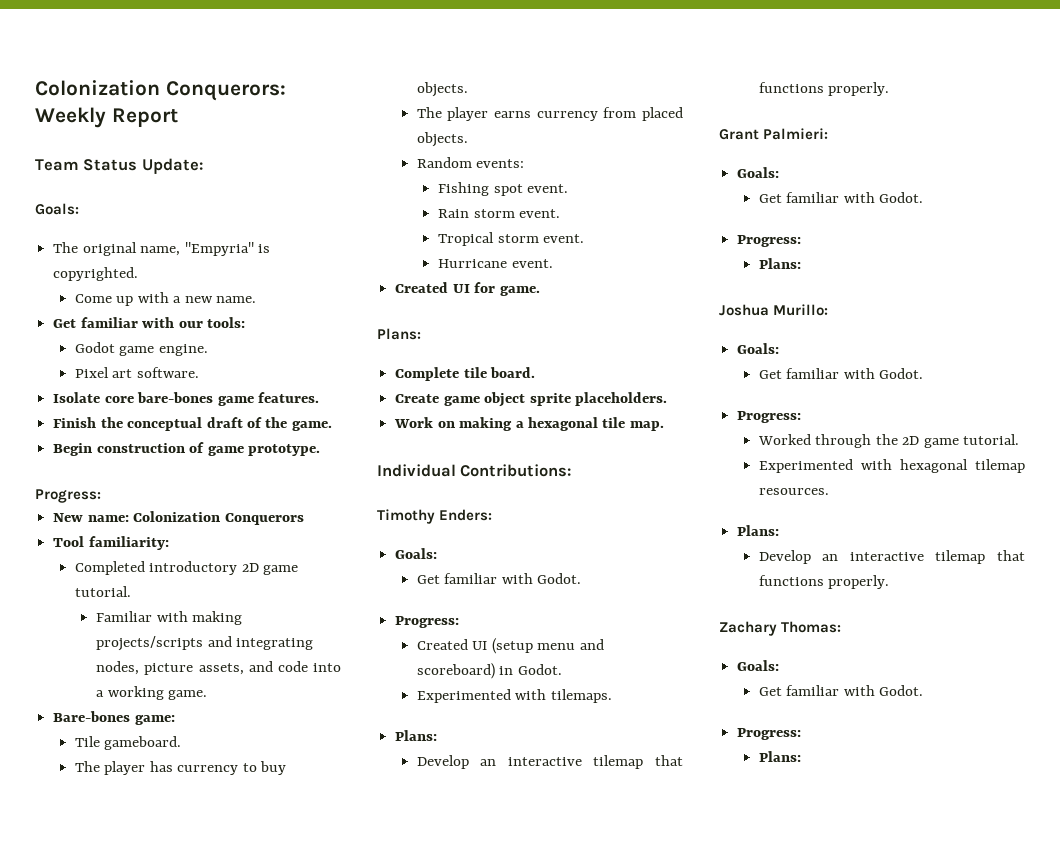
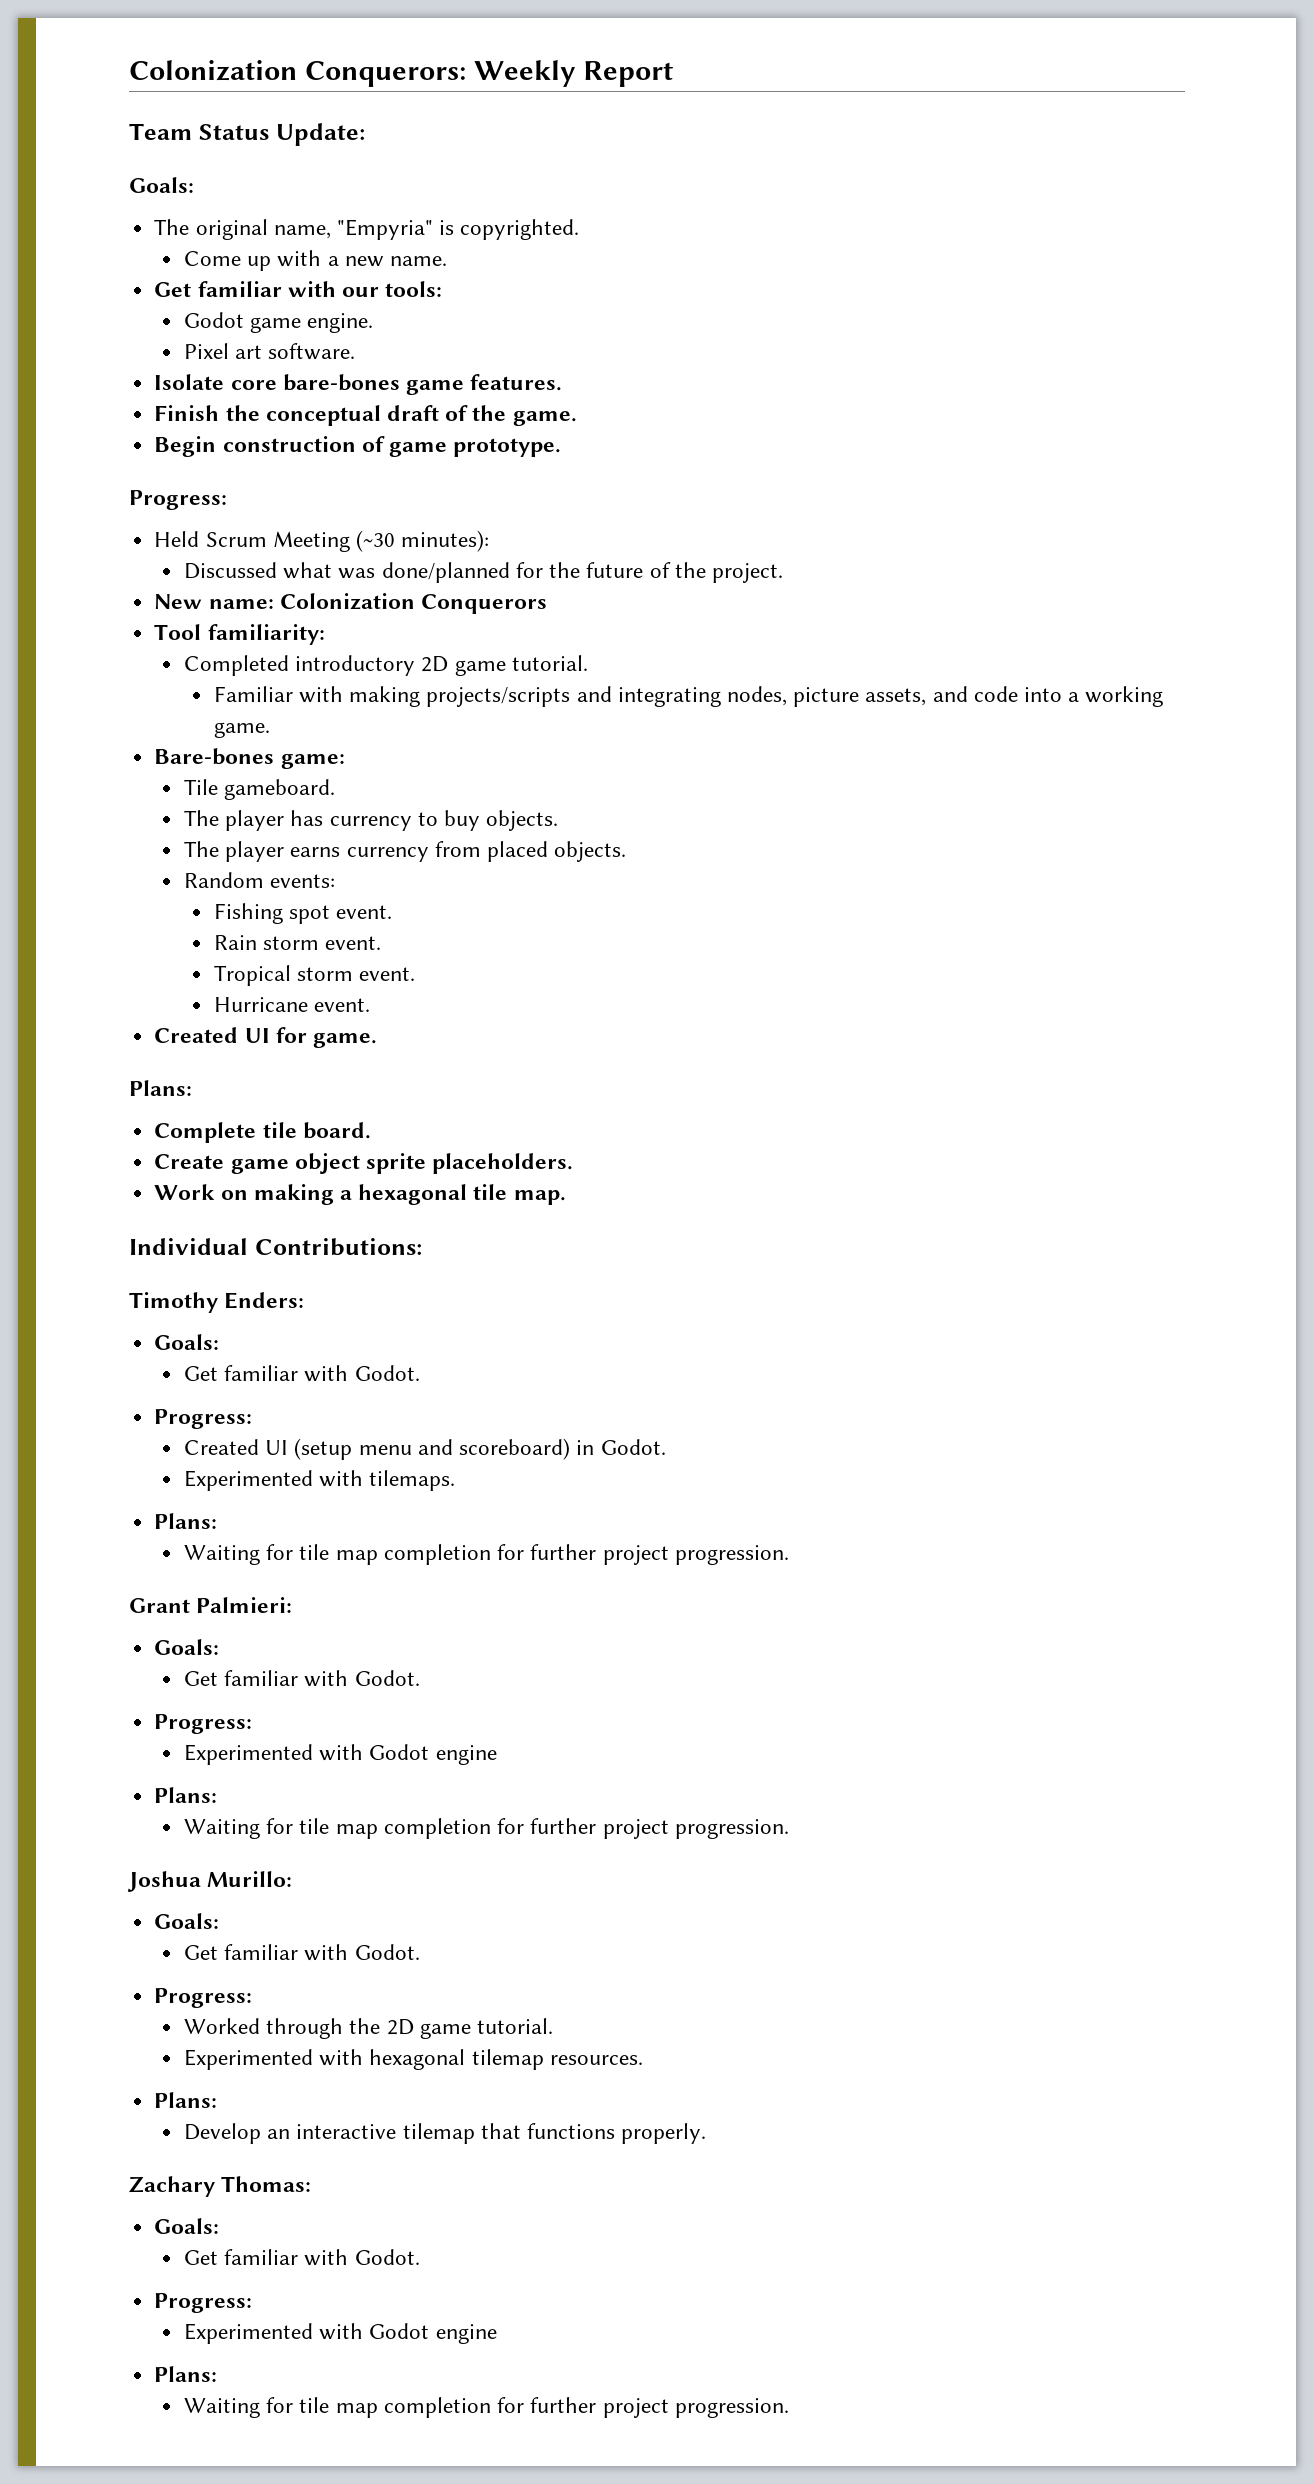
(101, 496) none -> [154,530,490,552] [184,562,783,583] // Held Scrum Meeting (~30 minutes): // Discussed what was done/planned for the future of the project.
[416,755,683,769] [758,82,890,96] Develop an interactive tilemap that functions properly. -> [184,1544,789,1565] Waiting for tile map completion for further project progression.
[758,258,801,269] Plans: -> [184,1744,497,1765] [154,1787,218,1803] [184,1818,789,1839] Experimented with Godot engine // Plans: // Waiting for tile map completion for further project progression.
[758,751,801,762] Plans: -> [184,2323,497,2344] [154,2366,218,2382] [184,2397,789,2418] Experimented with Godot engine // Plans: // Waiting for tile map completion for further project progression.

